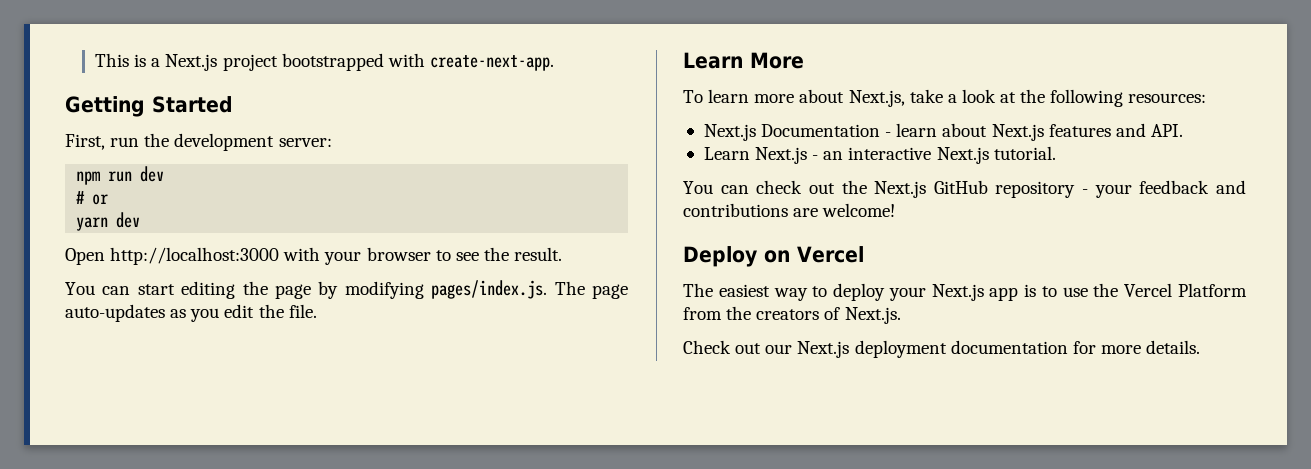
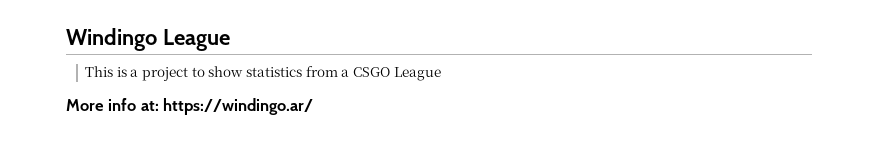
(95, 60) none -> [66,28,230,51] Windingo League //
[165,53,554,71] [65,96,233,117] [65,133,332,151] [76,166,165,185] [76,191,109,205] [76,212,141,231] [65,247,563,265] [65,280,628,299] [65,304,317,322] [683,52,804,69] [683,89,1207,107] [703,123,1183,141] [703,146,1056,164] [683,180,1246,198] [683,203,896,217] [683,246,864,267] [683,283,1247,301] [683,306,901,324] [683,340,1201,358] Next.js project bootstrapped with create-next-app. // Getting Started // First, run the development server: // npm run dev // # or // yarn dev // Open http://localhost:3000 with your browser to see the result. // You can start editing the page by modifying pages/index.js. The page auto-updates as you edit the file. // Learn More // To learn more about Next.js, take a look at the following resources: // Next.js Documentation - learn about Next.js features and API. // Learn Next.js - an interactive Next.js tutorial. // You can check out the Next.js GitHub repository - your feedback and contributions are welcome! // Deploy on Vercel // The easiest way to deploy your Next.js app is to use the Vercel Platform from the creators of Next.js. // Check out our Next.js deployment documentation for more details. -> [142,66,441,81] [66,98,314,115] project to show statistics from a CSGO League // More info at: https://windingo.ar/

